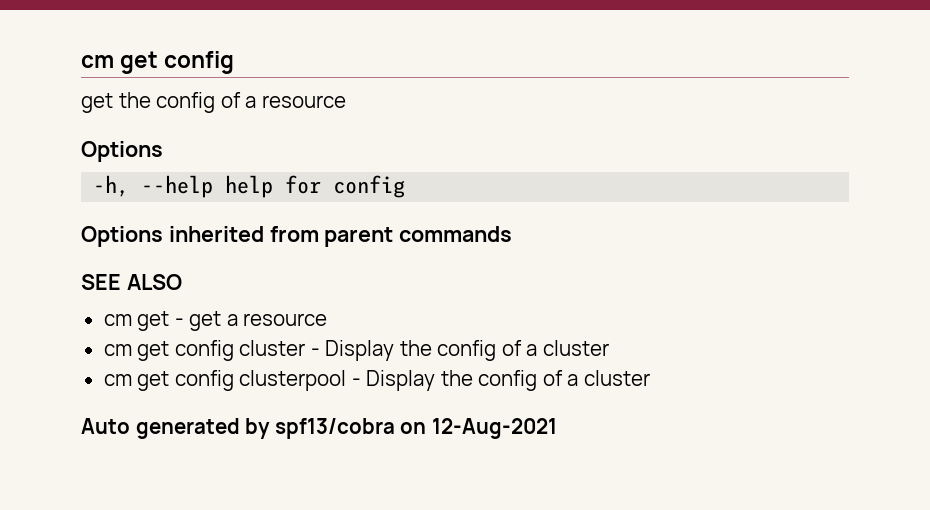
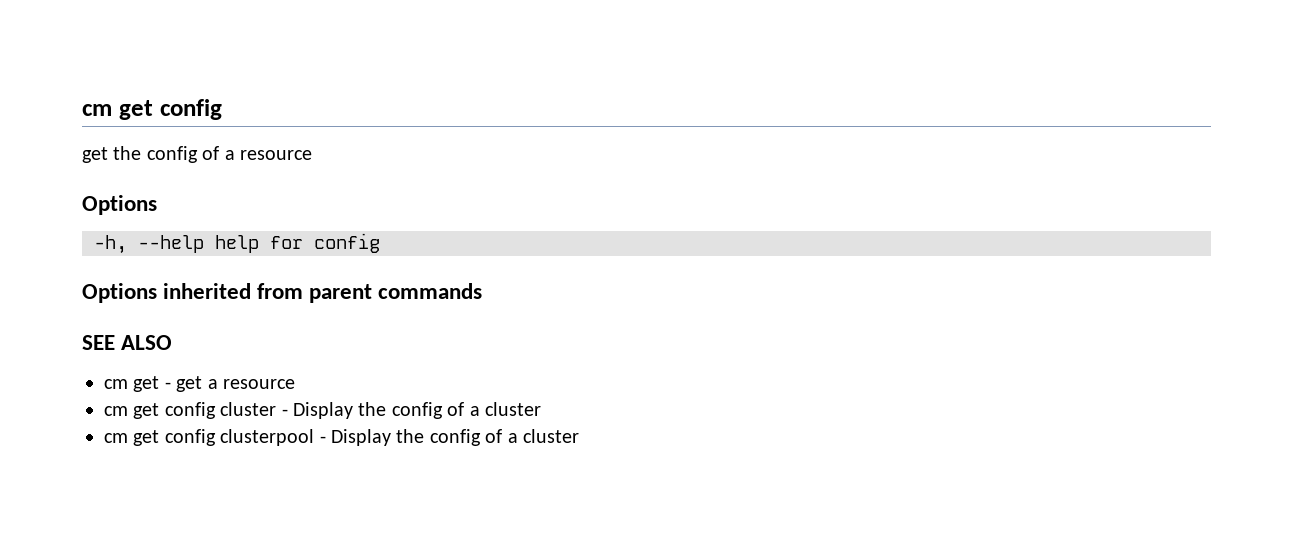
[81,418,557,439] // Auto generated by spf13/cobra on 12-Aug-2021 -> (579, 436) none

